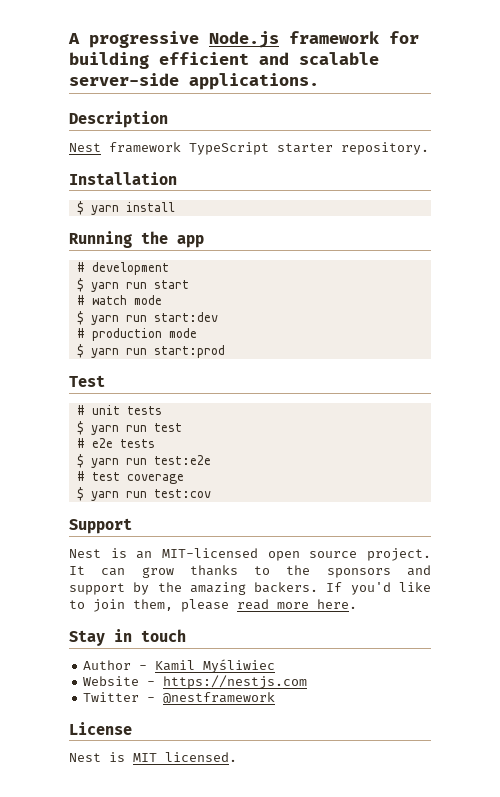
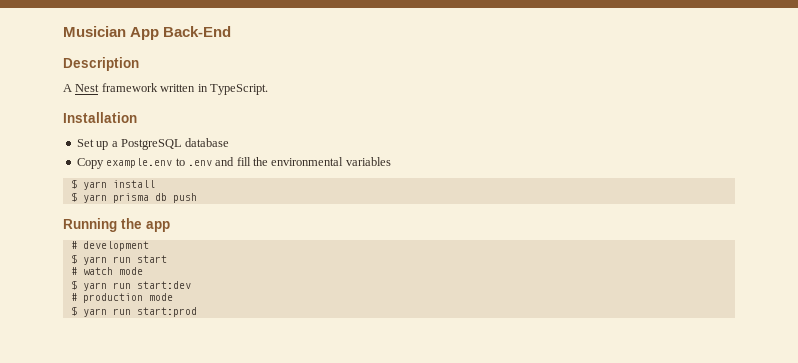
[68,31,419,48] [69,52,379,69] [69,73,319,90] A progressive Node.js framework for building efficient and scalable server-side applications. -> [63,26,232,40] Musician App Back-End
(168, 119) none -> [63,84,72,92] A
[189,142,429,155] [69,172,177,185] [76,201,175,215] TypeScript starter repository. // Installation // $ yarn install -> [160,84,268,95] [63,112,137,123] [76,138,230,150] [76,157,391,169] [70,179,155,190] [70,192,197,203] written in TypeScript. // Installation // Set up a PostgreSQL database // Copy example.env to .env and fill the environmental variables // $ yarn install // $ yarn prisma db push
[69,375,105,387] [76,405,162,415] [76,421,182,435] [76,438,155,448] [76,454,211,468] [76,471,184,484] [76,487,211,501] [69,518,132,534] [69,548,431,561] [69,565,431,578] [69,582,431,595] [69,599,357,612] [69,629,186,646] [83,659,276,673] [83,675,308,689] [83,692,276,703] [69,722,132,735] [69,752,237,762] // Test // # unit tests // $ yarn run test // # e2e tests // $ yarn run test:e2e // # test coverage // $ yarn run test:cov // Support // Nest is an MIT-licensed open source project. It can grow thanks to the sponsors and support by the amazing backers. If you'd like to join them, please read more here. // Stay in touch // Author - Kamil Myśliwiec // Website - https://nestjs.com // Twitter - @nestframework // License // Nest is MIT licensed. -> (197, 312) none

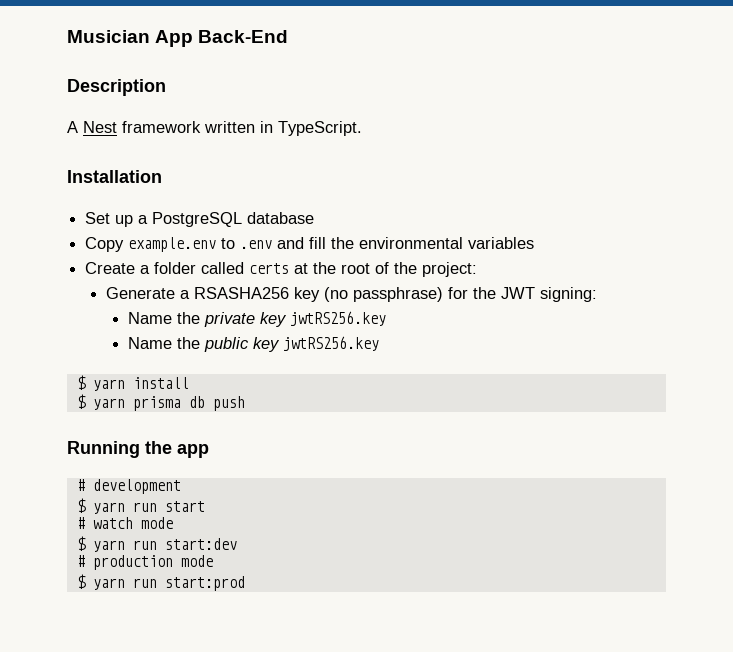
(391, 161) none -> [85,262,478,277] [106,287,598,302] [127,311,386,327] [127,336,379,352] // Create a folder called certs at the root of the project: // Generate a RSASHA256 key (no passphrase) for the JWT signing: // Name the private key jwtRS256.key // Name the public key jwtRS256.key

